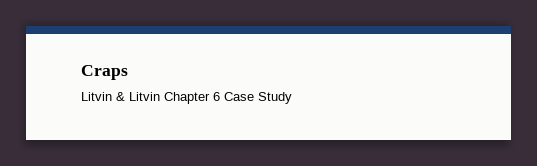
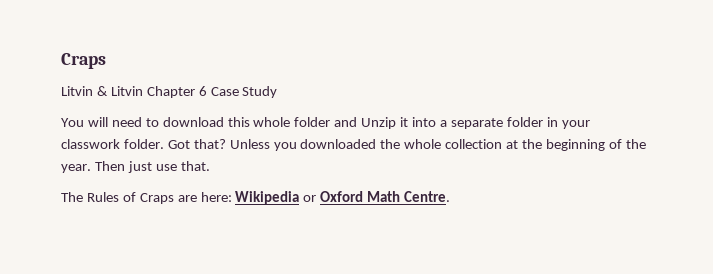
(292, 98) none -> [61,117,590,129] [61,139,646,151] [61,161,210,173] [61,191,451,205] // You will need to download this whole folder and Unzip it into a separate folder in your classwork folder. Got that? Unless you downloaded the whole collection at the beginning of the year. Then just use that. // The Rules of Craps are here: Wikipedia or Oxford Math Centre.

